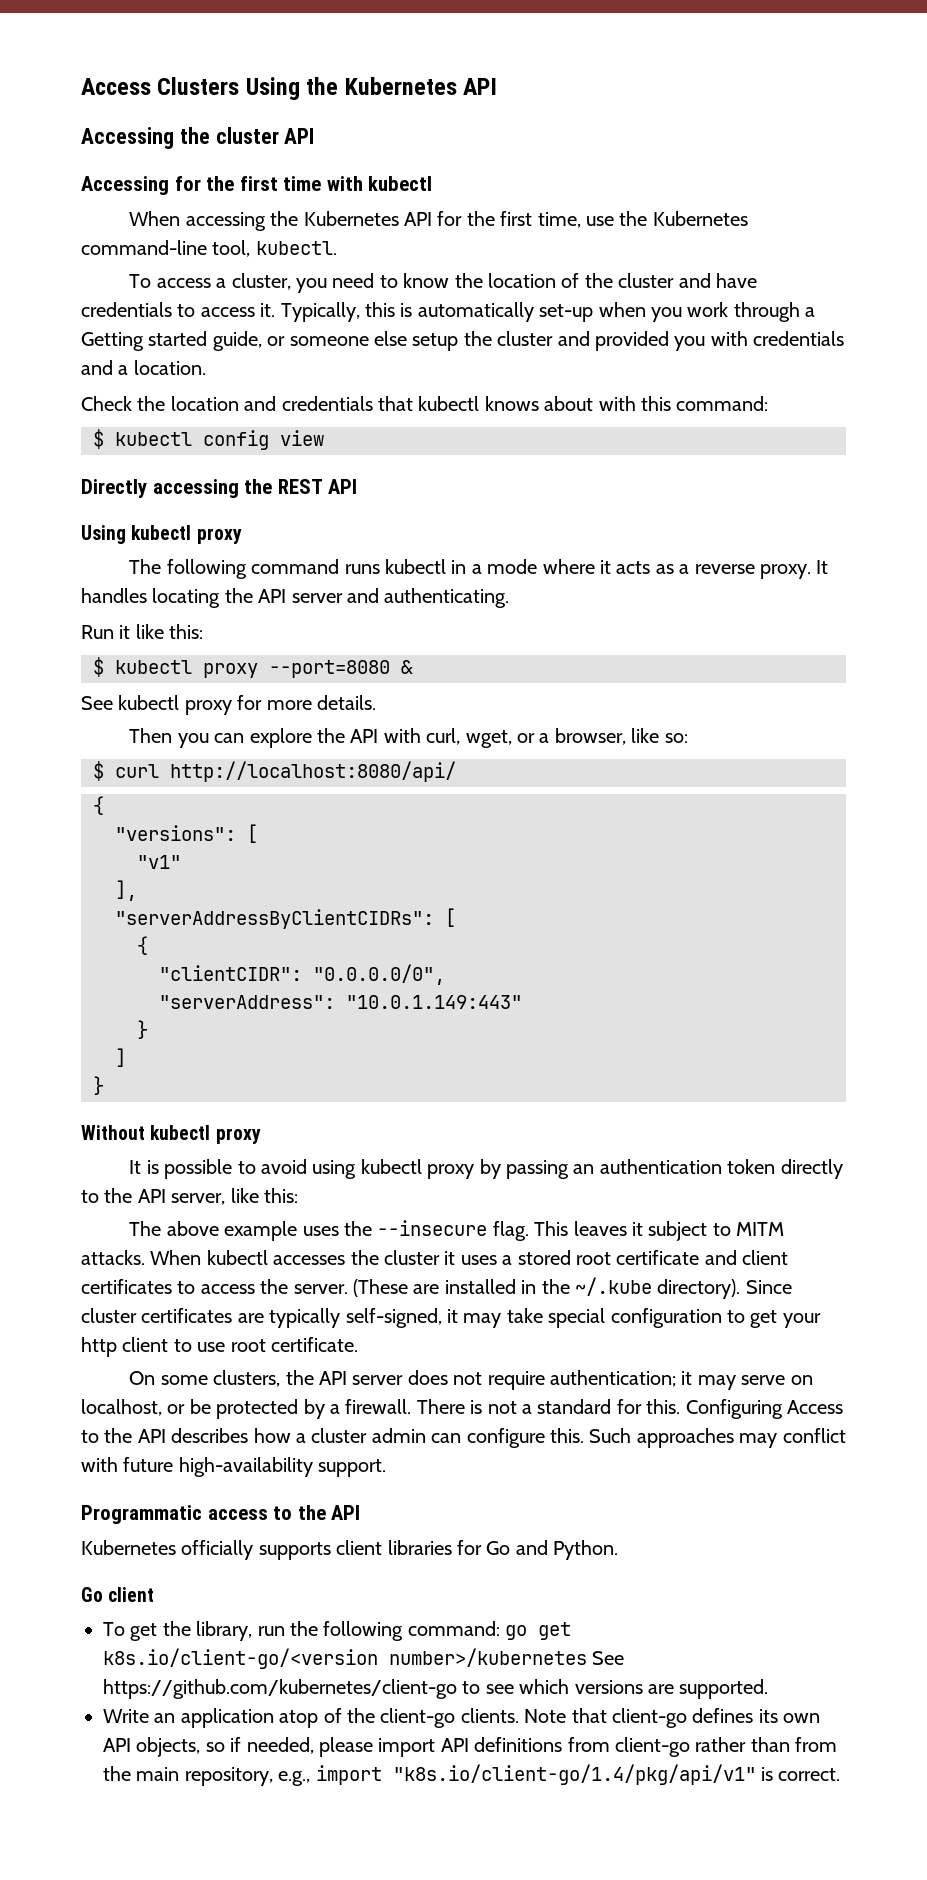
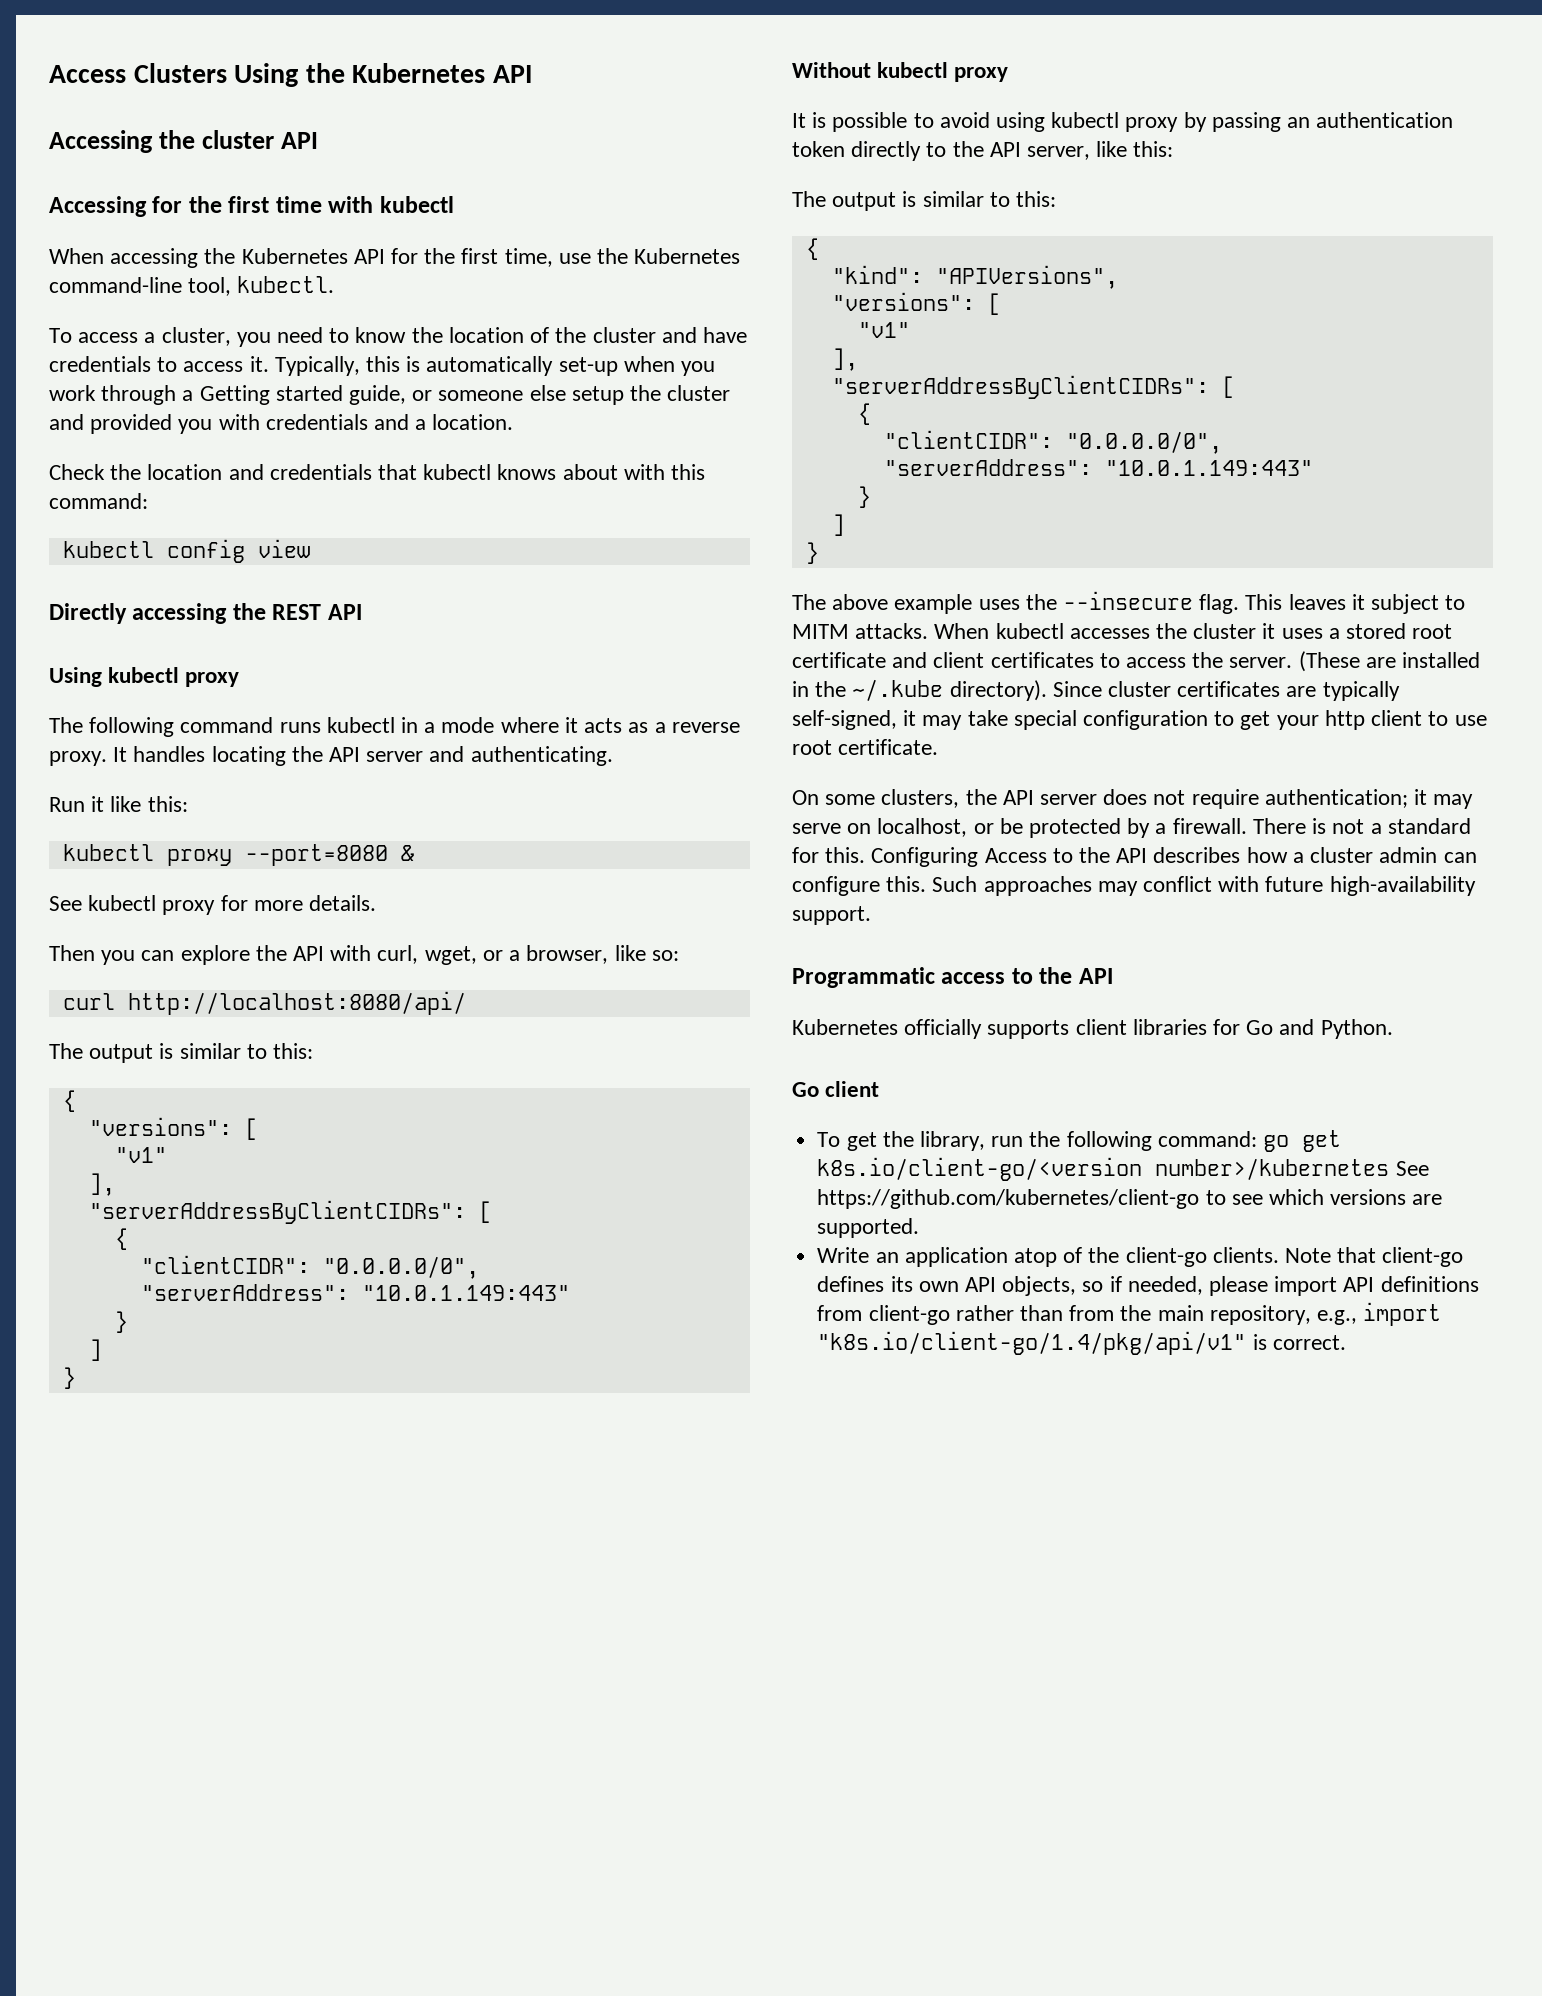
[93,429,104,449] $ -> (148, 501) none
[93,657,104,677] $ -> (188, 804) none
[93,761,104,781] $ -> (679, 955) none
(456, 771) none -> [49,1043,314,1063] // The output is similar to this:
(298, 1195) none -> [792,191,1057,211] [805,238,819,260] [831,265,1118,289] [831,292,1001,315] [857,322,910,338] [831,348,858,371] [831,375,1235,399] [857,403,871,425] [883,430,1222,454] [883,459,1313,476] [857,486,871,508] [831,514,845,536] [805,542,819,564] // The output is similar to this: // { // "kind": "APIVersions", // "versions": [ // "v1" // ], // "serverAddressByClientCIDRs": [ // { // "clientCIDR": "0.0.0.0/0", // "serverAddress": "10.0.1.149:443" // } // ] // }

